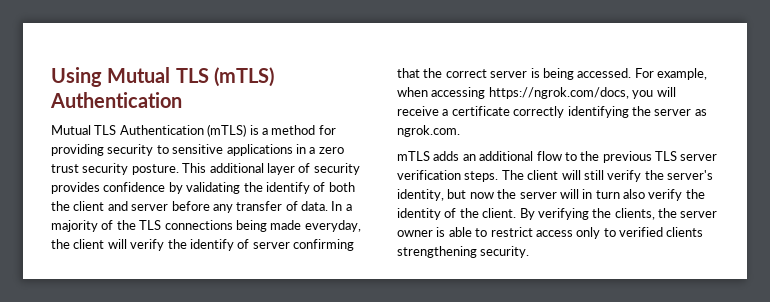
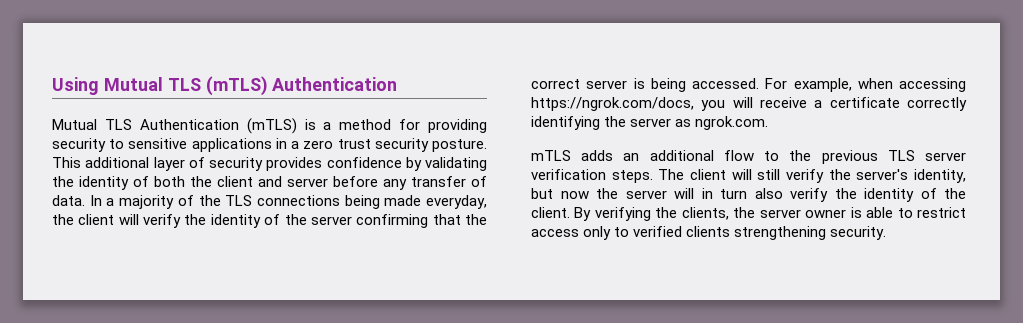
[265,182,310,194] identify -> [79,176,129,190] identity
[189,239,250,251] identify of -> [210,214,307,228] identity of the

